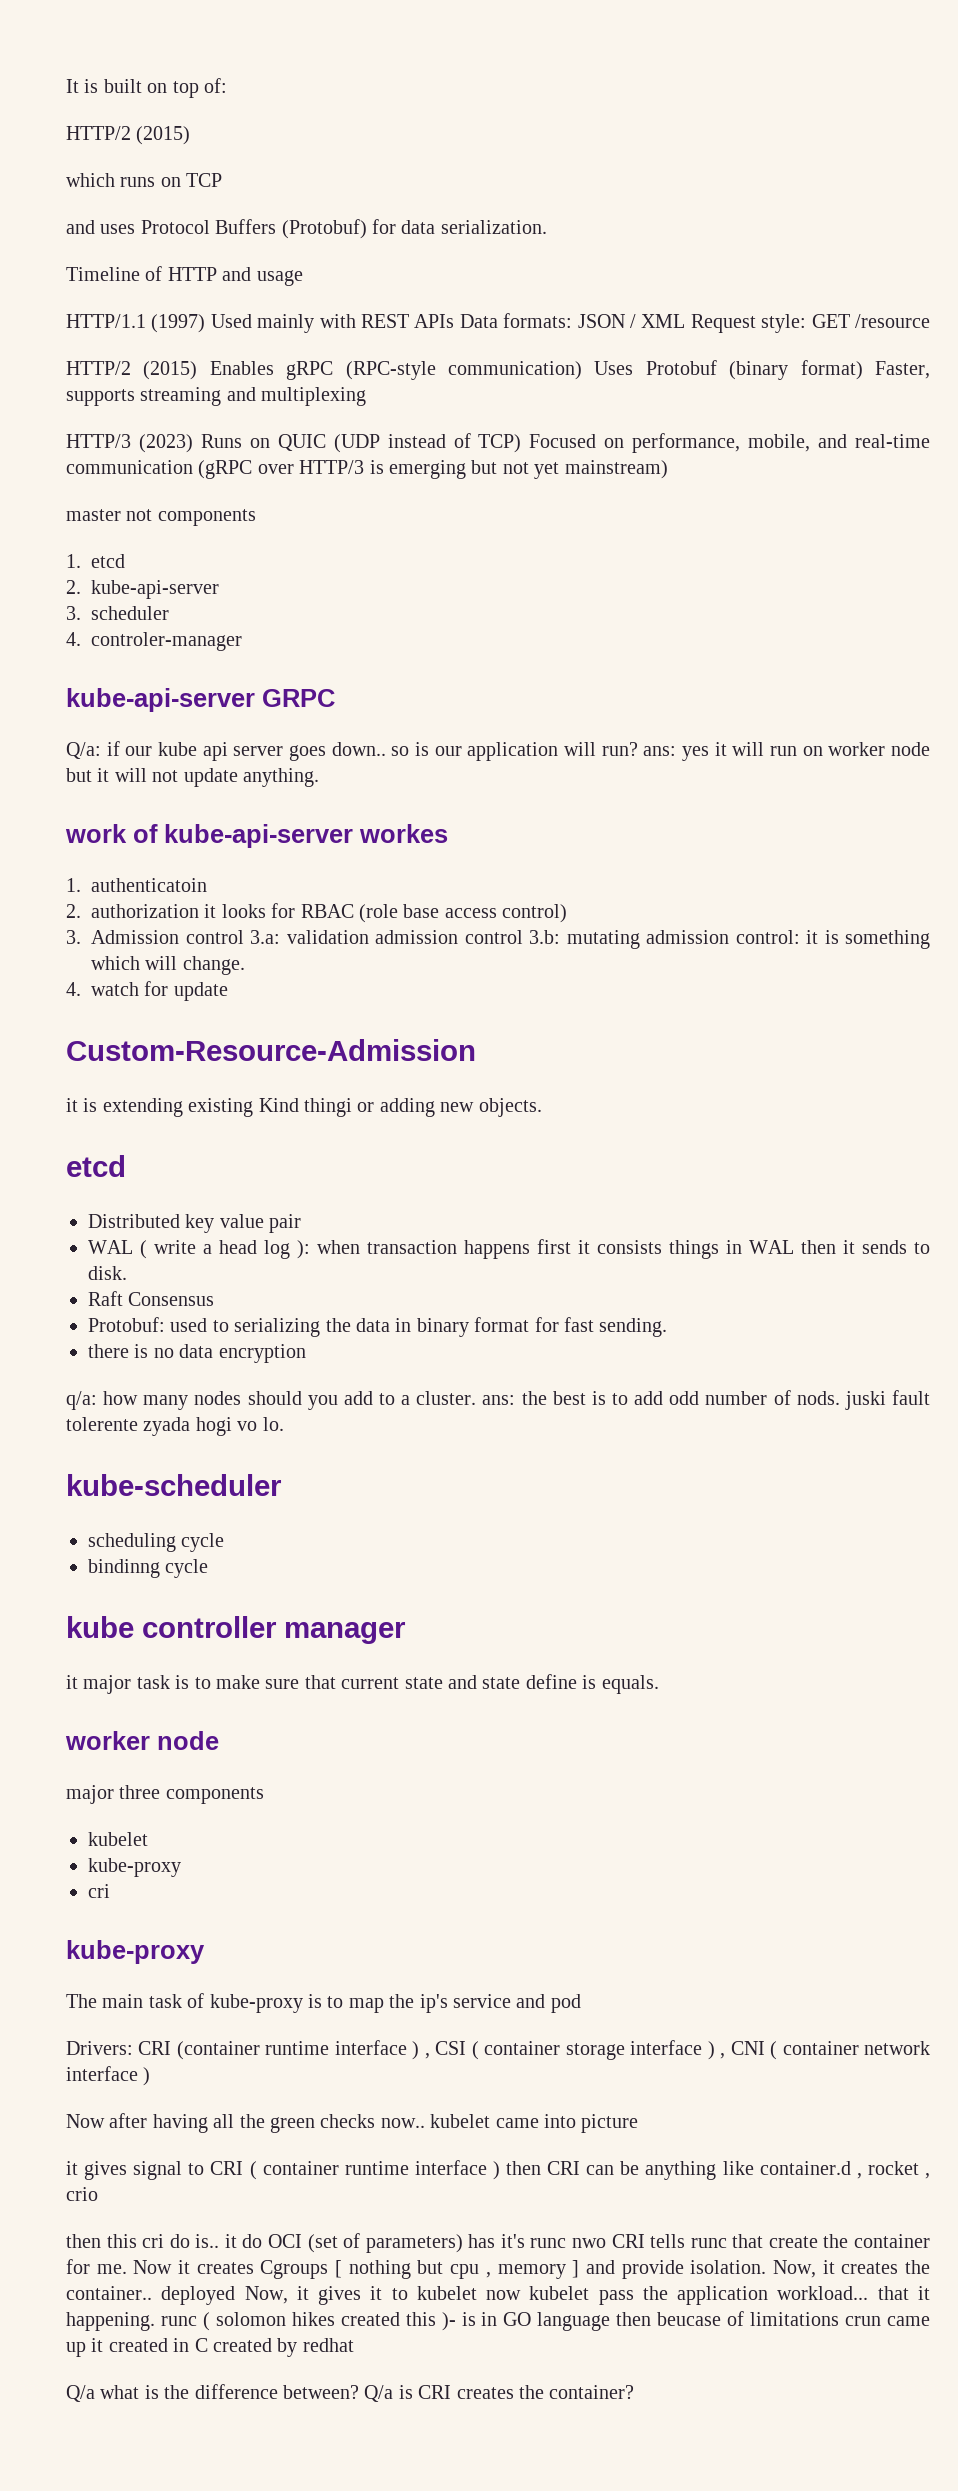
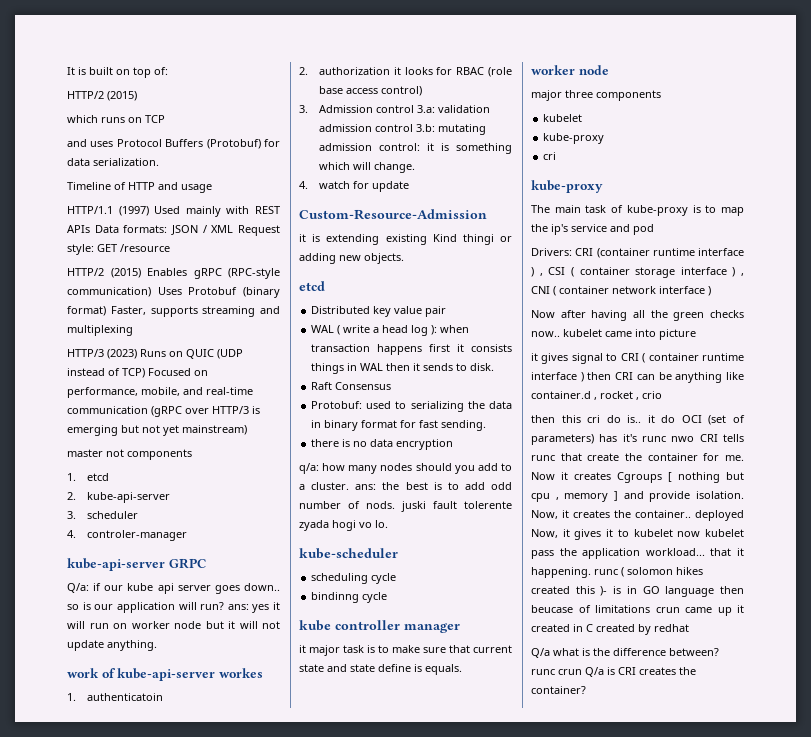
(359, 2392) none -> [531,669,582,675] runc crun

